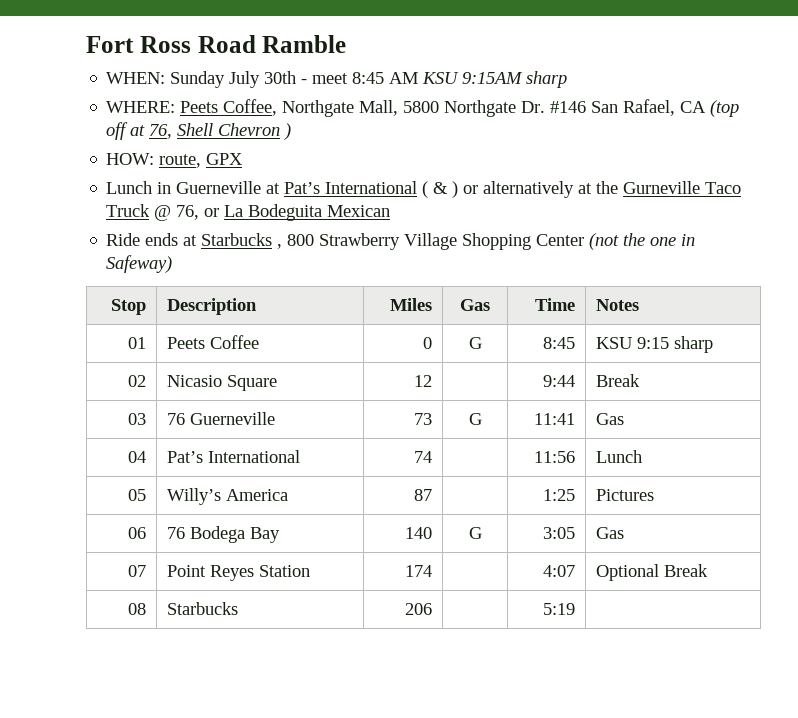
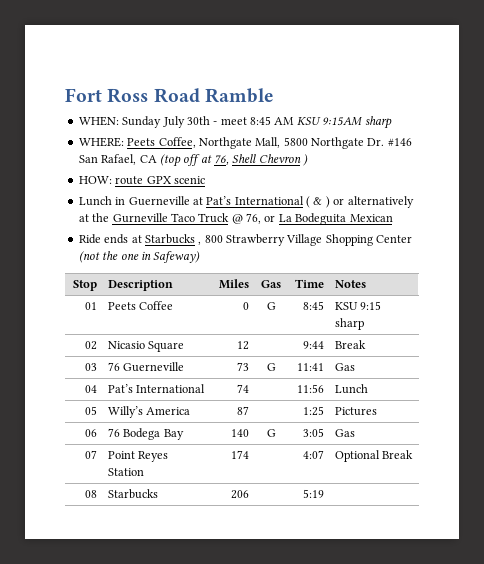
[159,154,202,168] route, -> [115,176,144,185] route
(244, 159) none -> [173,176,205,184] scenic

